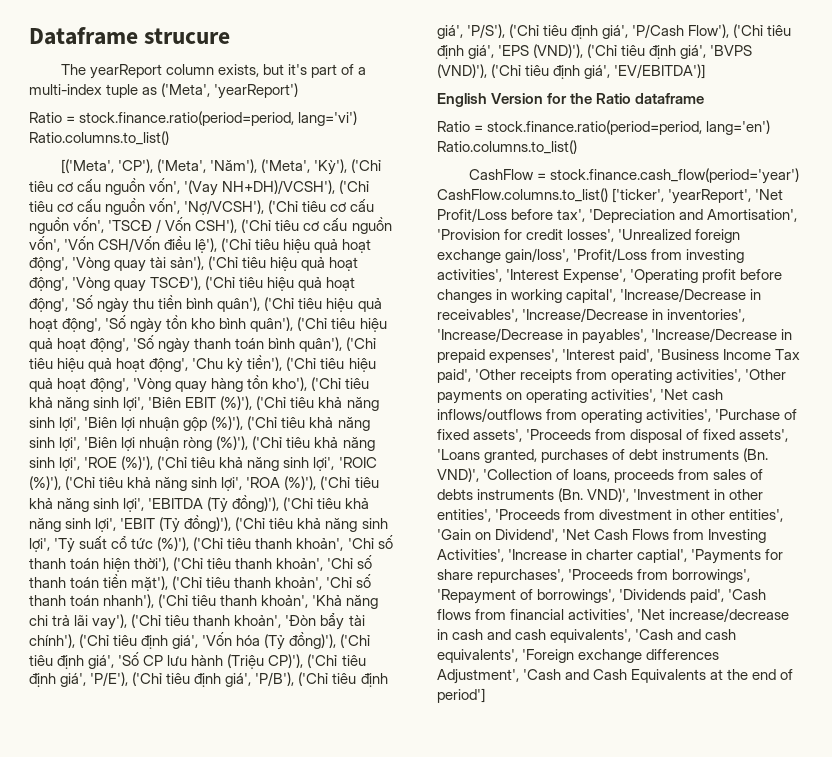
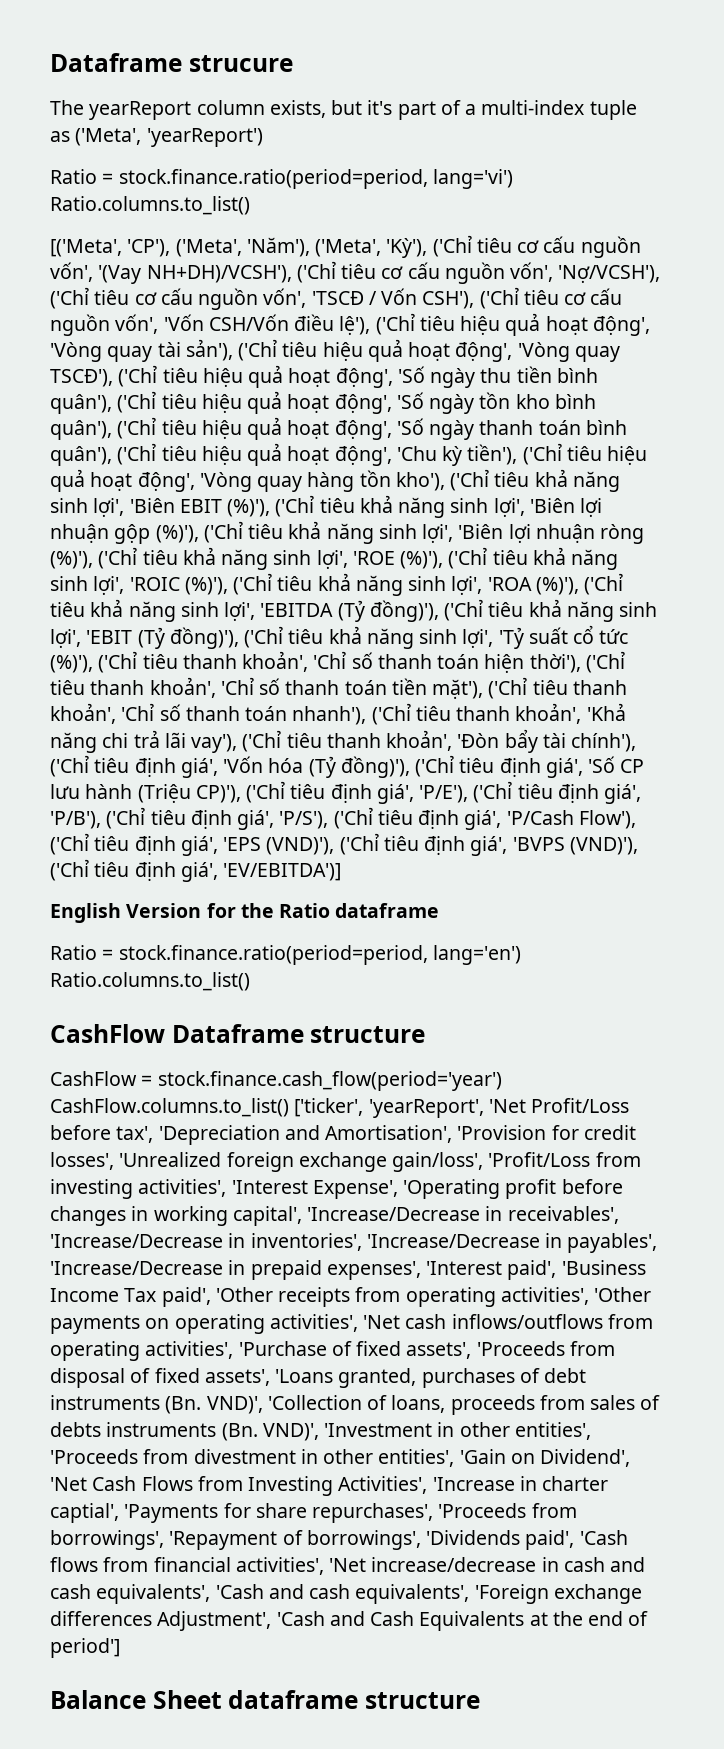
(577, 147) none -> [50,1024,426,1043] // CashFlow Dataframe structure
(485, 695) none -> [50,1690,480,1709] // Balance Sheet dataframe structure

